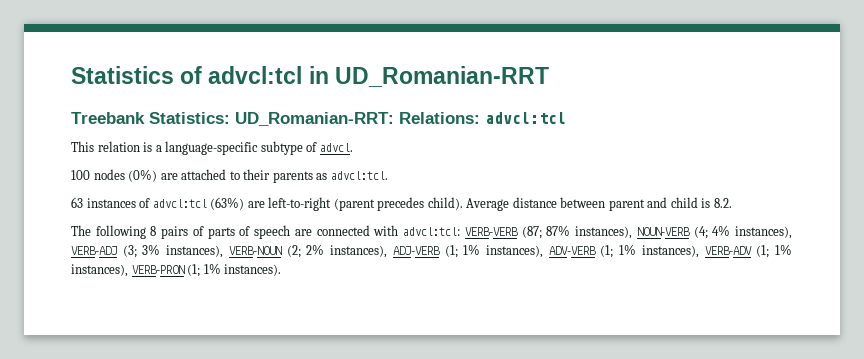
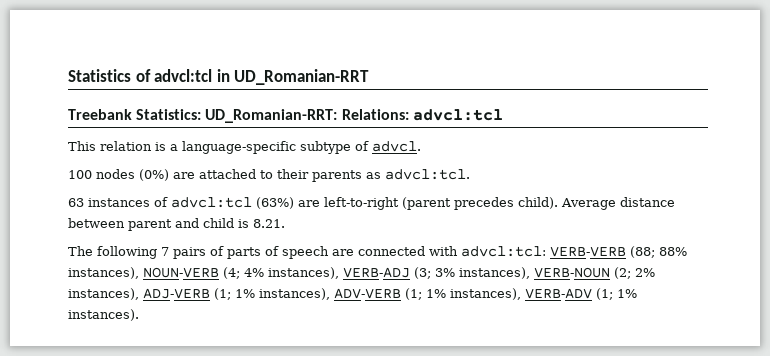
[713,198,732,208] 8.2. -> [253,219,285,228] 8.21.
[150,226,157,236] 8 -> [161,247,169,256] 7
[521,225,571,239] (87; 87% -> [630,246,687,258] (88; 88%
[71,263,221,277] instances), VERB-PRON (1; 1% -> (637, 293) none

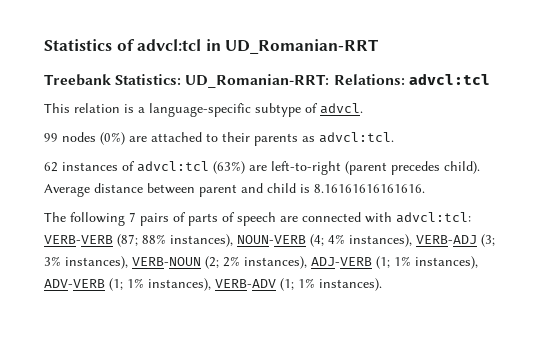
[68,170,92,179] 100 -> [44,133,58,142] 99
[68,198,84,207] 63 -> [44,162,58,172] 62
[253,219,285,228] 8.21. -> [314,184,425,193] 8.16161616161616.
[630,246,655,258] (88; -> [117,234,138,247] (87;

